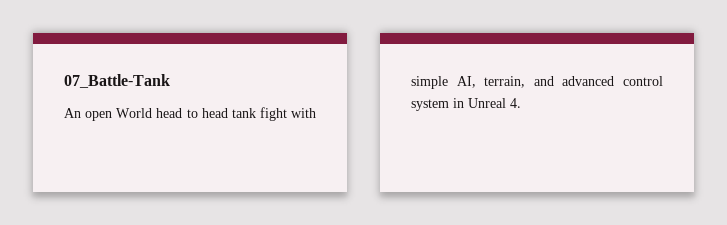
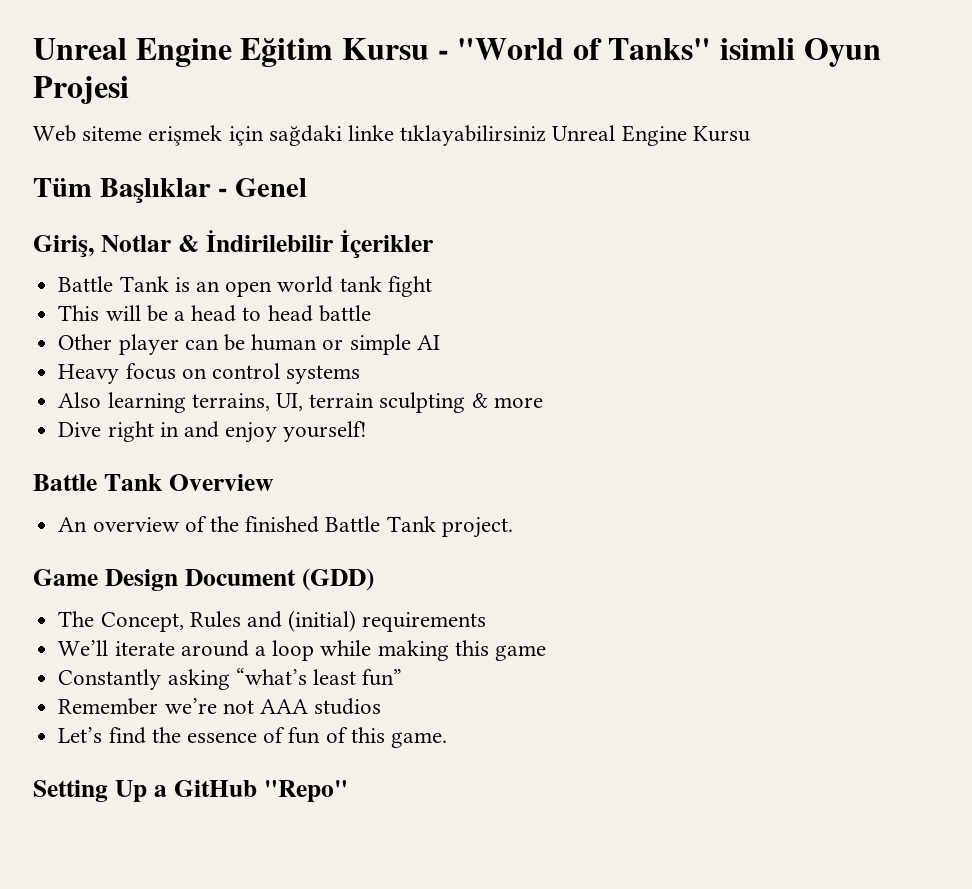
[64,74,170,88] [64,107,316,121] [411,76,663,89] [411,98,521,111] 07_Battle-Tank // An open World head to head tank fight with simple AI, terrain, and advanced control system in Unreal 4. -> [33,38,881,67] [33,76,129,104] [33,125,750,146] [33,178,308,203] [33,230,434,258] [58,276,432,297] [58,305,371,322] [58,334,440,355] [58,363,361,384] [58,392,543,413] [58,421,368,443] [33,474,274,491] [58,516,513,538] [33,568,374,591] [58,610,487,632] [58,640,546,661] [58,668,403,690] [58,698,382,715] [58,727,447,748] [33,780,348,802] Unreal Engine Eğitim Kursu - "World of Tanks" isimli Oyun Projesi // Web siteme erişmek için sağdaki linke tıklayabilirsiniz Unreal Engine Kursu // Tüm Başlıklar - Genel // Giriş, Notlar & İndirilebilir İçerikler // Battle Tank is an open world tank fight // This will be a head to head battle // Other player can be human or simple AI // Heavy focus on control systems // Also learning terrains, UI, terrain sculpting & more // Dive right in and enjoy yourself! // Battle Tank Overview // An overview of the finished Battle Tank project. // Game Design Document (GDD) // The Concept, Rules and (initial) requirements // We’ll iterate around a loop while making this game // Constantly asking “what’s least fun” // Remember we’re not AAA studios // Let’s find the essence of fun of this game. // Setting Up a GitHub "Repo"

